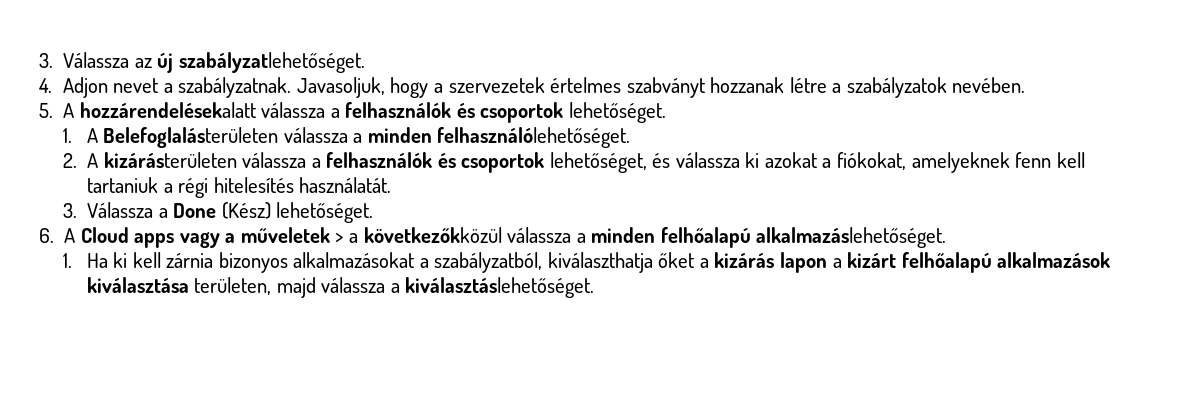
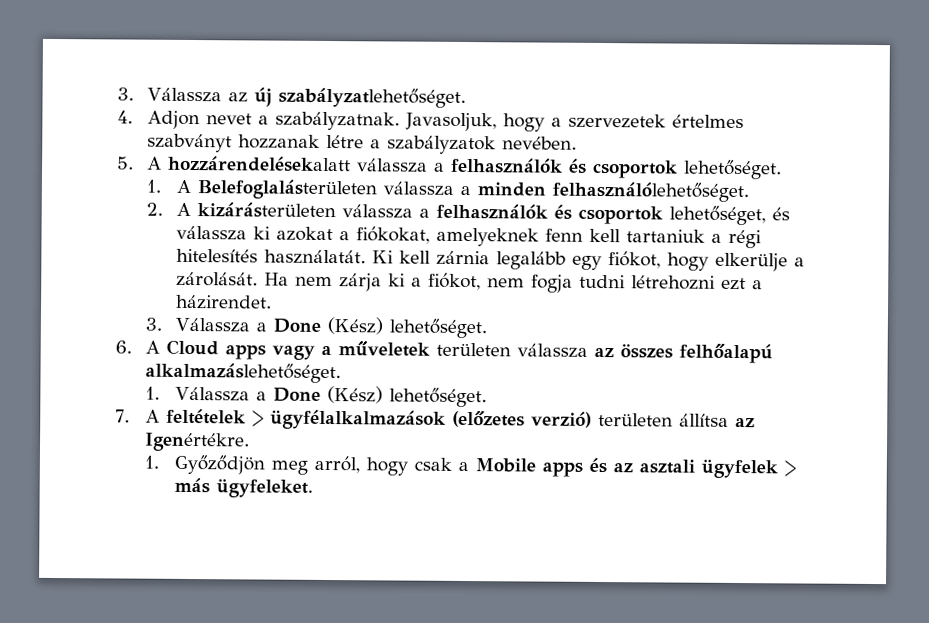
(392, 185) none -> [372,250,806,272] [176,271,764,293] [176,294,273,310] Ki kell zárnia legalább egy fiókot, hogy elkerülje a zárolását. Ha nem zárja ki a fiókot, nem fogja tudni létrehozni ezt a házirendet.
[335,227,947,248] [62,252,1111,273] [86,277,595,298] > a következőkközül válassza a minden felhőalapú alkalmazáslehetőséget. // 1. Ha ki kell zárnia bizonyos alkalmazásokat a szabályzatból, kiválaszthatja őket a kizárás lapon a kizárt felhőalapú alkalmazások kiválasztása területen, majd válassza a kiválasztáslehetőséget. -> [436,342,774,364] [145,362,342,384] [145,385,488,408] [115,408,756,430] [144,432,251,452] [144,454,797,479] [174,477,314,498] területen válassza az összes felhőalapú alkalmazáslehetőséget. // 1. Válassza a Done (Kész) lehetőséget. // 7. A feltételek > ügyfélalkalmazások (előzetes verzió) területen állítsa az Igenértékre. // 1. Győződjön meg arról, hogy csak a Mobile apps és az asztali ügyfelek > más ügyfeleket.

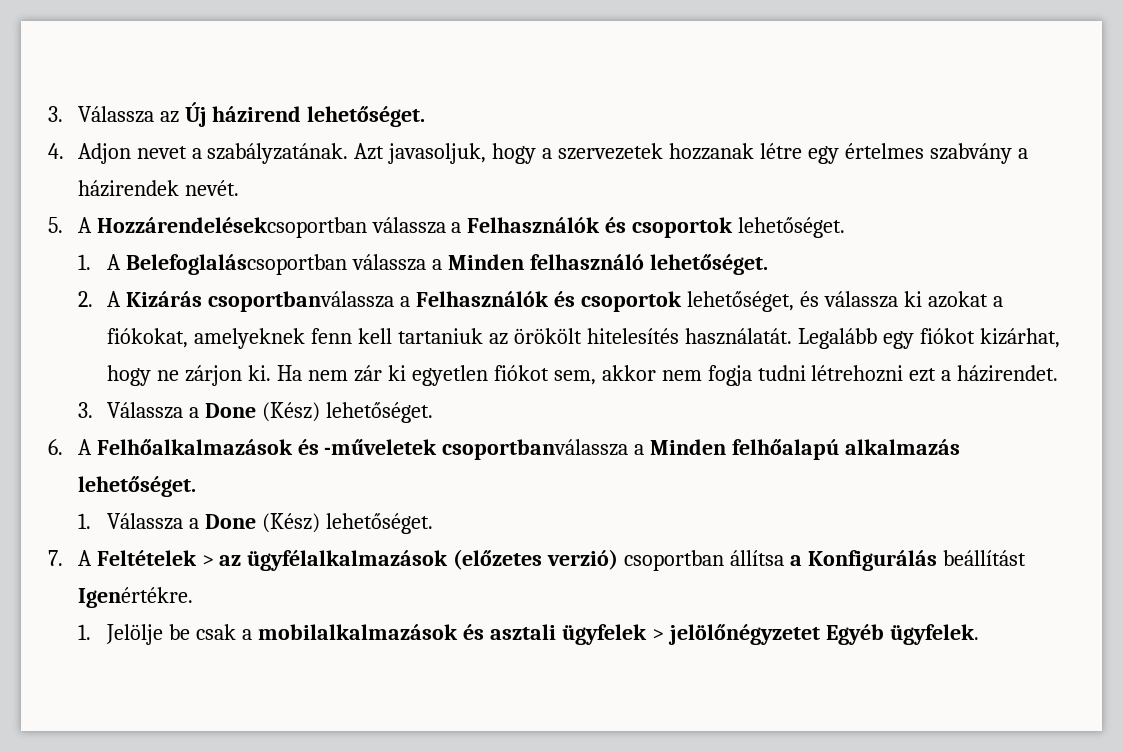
[254,87,467,109] új szabályzatlehetőséget. -> [184,102,426,127] Új házirend lehetőséget.
[275,111,745,132] [147,133,578,155] szabályzatnak. Javasoljuk, hogy a szervezetek értelmes szabványt hozzanak létre a szabályzatok nevében. -> [207,143,1028,164] [77,180,239,197] szabályzatának. Azt javasoljuk, hogy a szervezetek hozzanak létre egy értelmes szabvány a házirendek nevét.
[168,155,564,174] hozzárendelésekalatt válassza a felhasználók -> [96,217,601,238] Hozzárendelésekcsoportban válassza a Felhasználók
[197,179,750,203] Belefoglalásterületen válassza a minden felhasználólehetőséget. -> [126,254,768,275] Belefoglaláscsoportban válassza a Minden felhasználó lehetőséget.
[197,202,549,220] kizárásterületen válassza a felhasználók -> [126,291,550,312] Kizárás csoportbanválassza a Felhasználók
[711,229,763,249] [176,248,806,272] [176,271,482,292] a régi hitelesítés használatát. Ki kell zárnia legalább egy fiókot, hogy elkerülje a zárolását. Ha nem zárja ki a fiókot, -> [489,328,1060,349] [107,365,656,386] az örökölt hitelesítés használatát. Legalább egy fiókot kizárhat, hogy ne zárjon ki. Ha nem zár ki egyetlen fiókot sem, akkor
[166,339,774,364] [145,362,342,384] Cloud apps vagy a műveletek területen válassza az összes felhőalapú alkalmazáslehetőséget. -> [96,439,961,460] [77,476,196,497] Felhőalkalmazások és -műveletek csoportbanválassza a Minden felhőalapú alkalmazás lehetőséget.
[166,408,756,430] [144,432,251,452] [144,454,797,479] [174,477,314,498] feltételek > ügyfélalkalmazások (előzetes verzió) területen állítsa az Igenértékre. // 1. Győződjön meg arról, hogy csak a Mobile apps és az asztali ügyfelek > más ügyfeleket. -> [96,549,1027,571] [77,587,193,608] [77,624,979,645] Feltételek > az ügyfélalkalmazások (előzetes verzió) csoportban állítsa a Konfigurálás beállítást Igenértékre. // 1. Jelölje be csak a mobilalkalmazások és asztali ügyfelek > jelölőnégyzetet Egyéb ügyfelek.

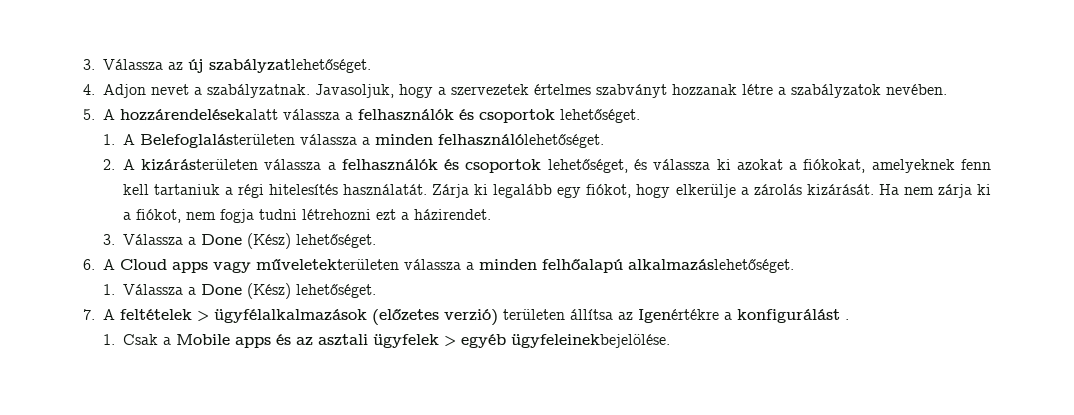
[184,102,426,127] Új házirend lehetőséget. -> [188,59,371,73] új szabályzatlehetőséget.
[207,143,1028,164] [77,180,239,197] szabályzatának. Azt javasoljuk, hogy a szervezetek hozzanak létre egy értelmes szabvány a házirendek nevét. -> [207,84,947,98] szabályzatnak. Javasoljuk, hogy a szervezetek értelmes szabványt hozzanak létre a szabályzatok nevében.
[96,217,601,238] Hozzárendelésekcsoportban válassza a Felhasználók -> [120,109,454,121] hozzárendelésekalatt válassza a felhasználók
[126,254,768,275] Belefoglaláscsoportban válassza a Minden felhasználó lehetőséget. -> [139,134,604,148] Belefoglalásterületen válassza a minden felhasználólehetőséget.
[126,291,550,312] Kizárás csoportbanválassza a Felhasználók -> [141,159,438,171] kizárásterületen válassza a felhasználók
[489,328,1060,349] [107,365,656,386] az örökölt hitelesítés használatát. Legalább egy fiókot kizárhat, hogy ne zárjon ki. Ha nem zár ki egyetlen fiókot sem, akkor -> [224,184,991,198] [122,209,181,223] a régi hitelesítés használatát. Zárja ki legalább egy fiókot, hogy elkerülje a zárolás kizárását. Ha nem zárja ki a fiókot,
[96,439,961,460] [77,476,196,497] Felhőalkalmazások és -műveletek csoportbanválassza a Minden felhőalapú alkalmazás lehetőséget. -> [120,259,794,273] Cloud apps vagy műveletekterületen válassza a minden felhőalapú alkalmazáslehetőséget.
[96,549,1027,571] [77,587,193,608] [77,624,979,645] Feltételek > az ügyfélalkalmazások (előzetes verzió) csoportban állítsa a Konfigurálás beállítást Igenértékre. // 1. Jelölje be csak a mobilalkalmazások és asztali ügyfelek > jelölőnégyzetet Egyéb ügyfelek. -> [120,309,849,326] [102,334,670,348] feltételek > ügyfélalkalmazások (előzetes verzió) területen állítsa az Igenértékre a konfigurálást . // 1. Csak a Mobile apps és az asztali ügyfelek > egyéb ügyfeleinekbejelölése.

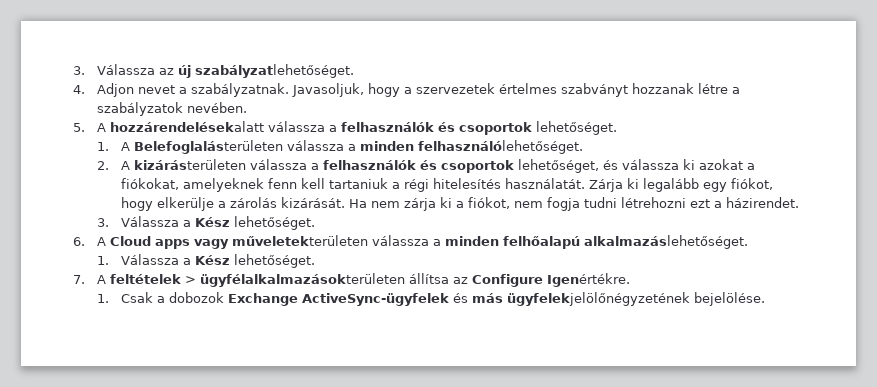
[200,233,291,249] Done (Kész) -> [194,217,230,227] Kész
[200,283,291,299] Done (Kész) -> [194,255,230,265] Kész
[214,309,849,326] [102,334,670,348] ügyfélalkalmazások (előzetes verzió) területen állítsa az Igenértékre a konfigurálást . // 1. Csak a Mobile apps és az asztali ügyfelek > egyéb ügyfeleinekbejelölése. -> [199,273,630,287] [96,292,765,306] ügyfélalkalmazásokterületen állítsa az Configure Igenértékre. // 1. Csak a dobozok Exchange ActiveSync-ügyfelek és más ügyfelekjelölőnégyzetének bejelölése.

